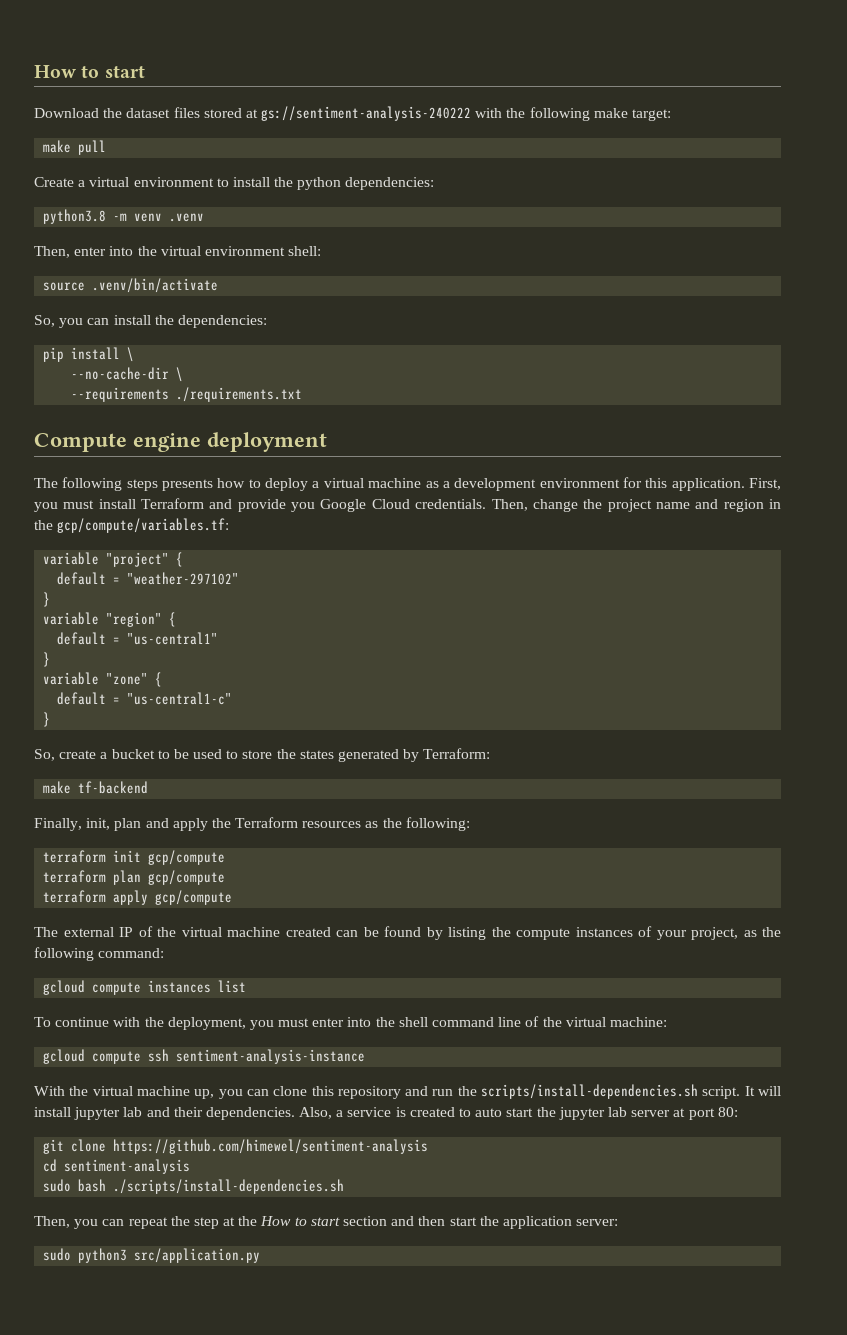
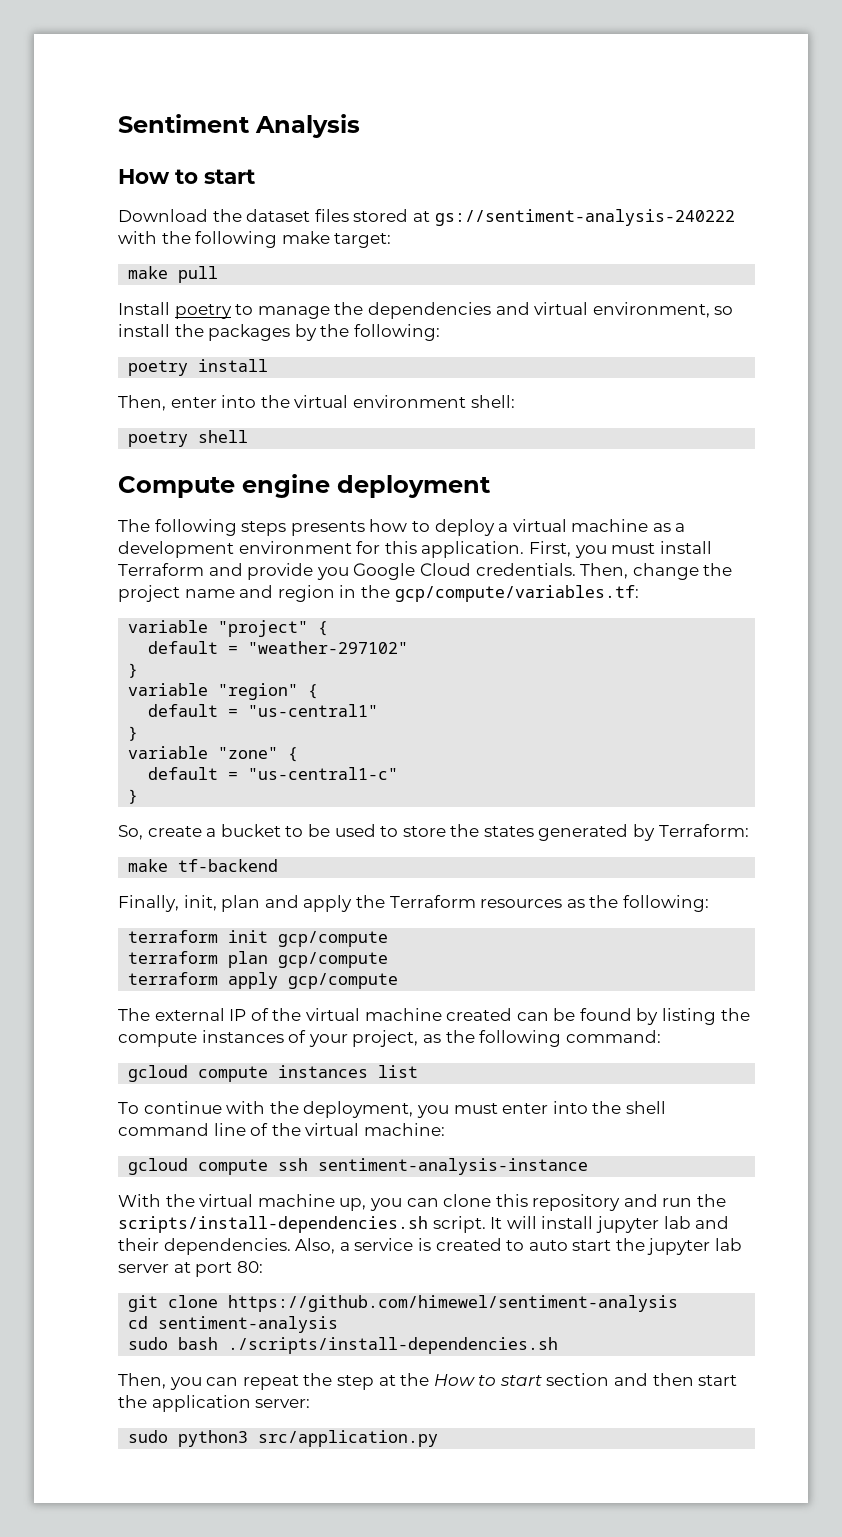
(34, 71) none -> [118,114,360,138] Sentiment Analysis //
[34,177,435,190] [43,209,205,224] Create a virtual environment to install the python dependencies: // python3.8 -m venv .venv -> [118,302,734,319] [118,324,440,341] [128,359,269,376] Install poetry to manage the dependencies and virtual environment, so install the packages by the following: // poetry install
[43,278,219,293] [34,315,267,328] [43,347,135,362] [71,367,184,382] [71,387,303,402] source .venv/bin/activate // So, you can install the dependencies: // pip install \ // --no-cache-dir \ // --requirements ./requirements.txt -> [128,430,249,447] poetry shell

